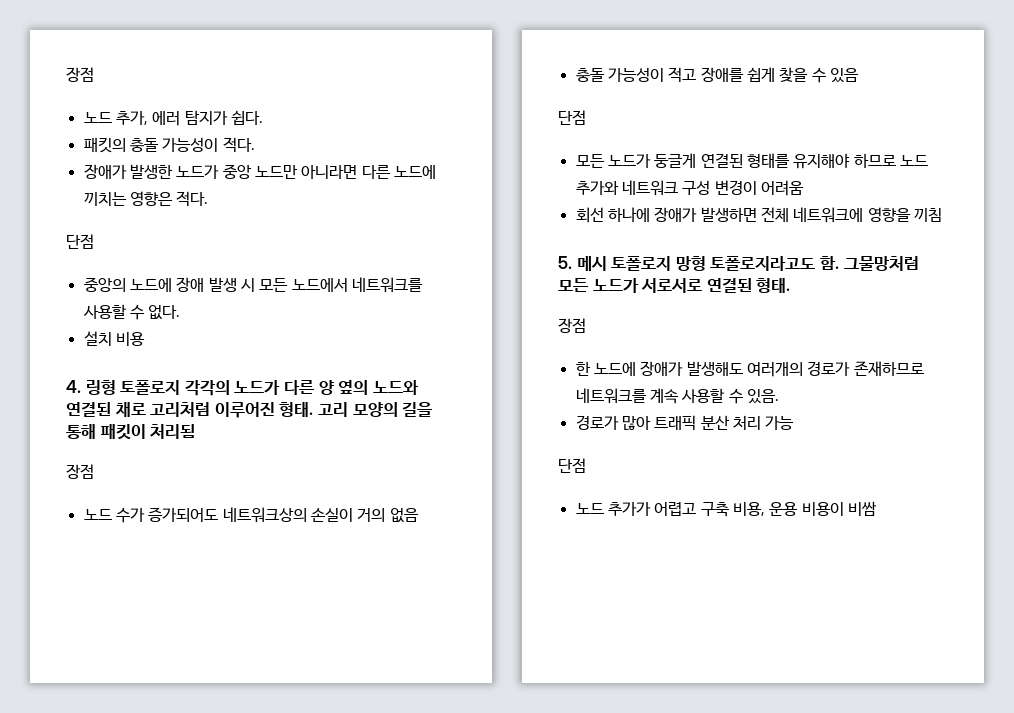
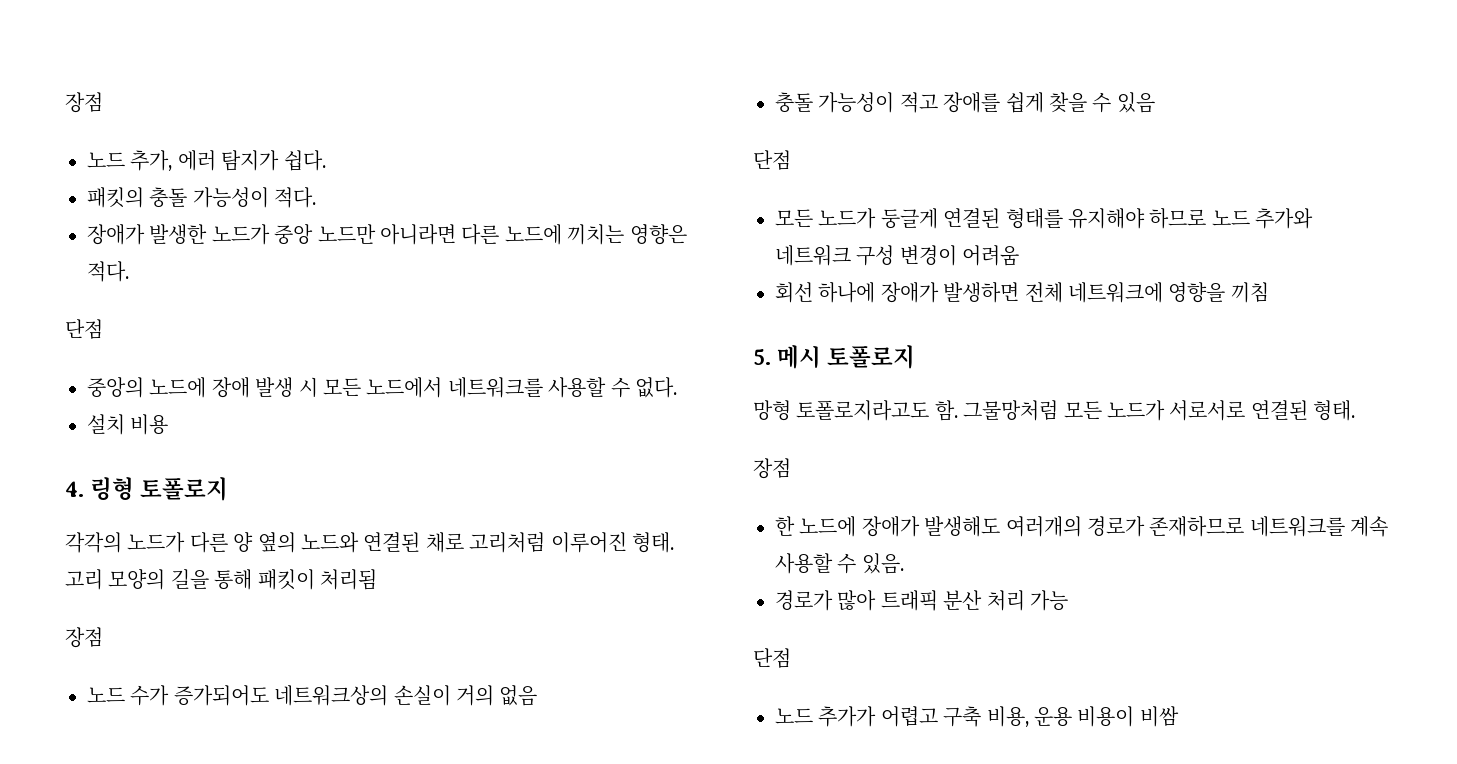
(181, 387) none -> (229, 489) //
(672, 263) none -> (916, 357) //

